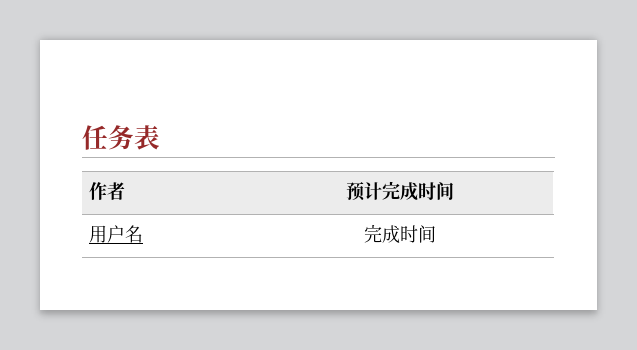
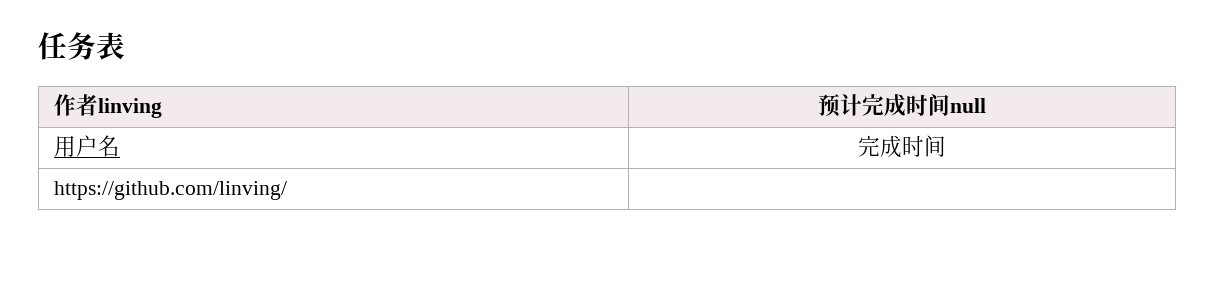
(126, 191) none -> [97,98,162,118] linving
(454, 191) none -> [950,98,986,113] null
(436, 234) none -> [53,181,287,200] // https://github.com/linving/ |

